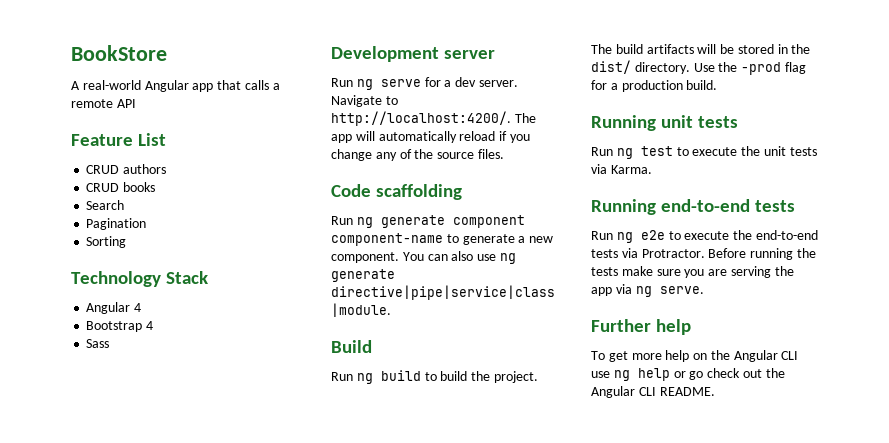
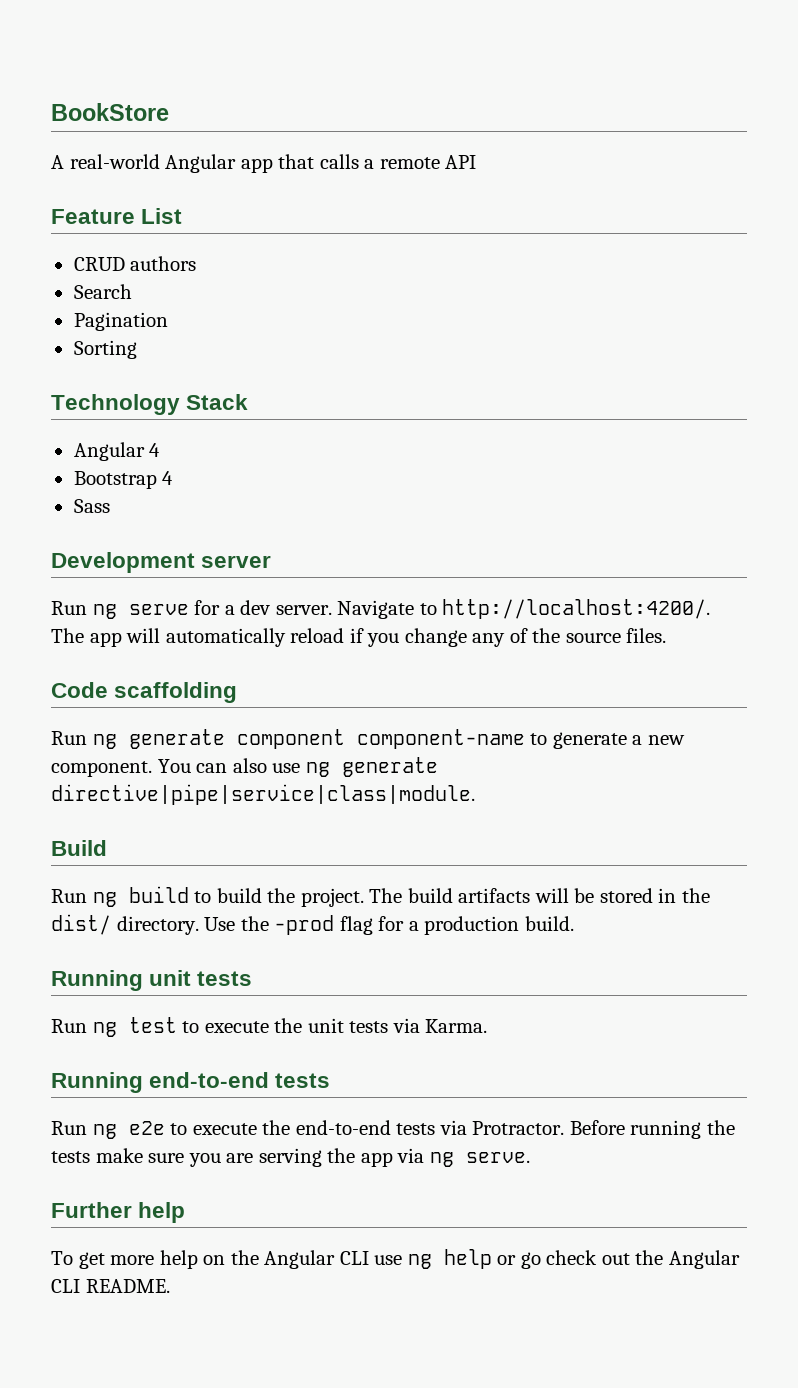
[86,182,156,192] // CRUD books -> (197, 263) none

